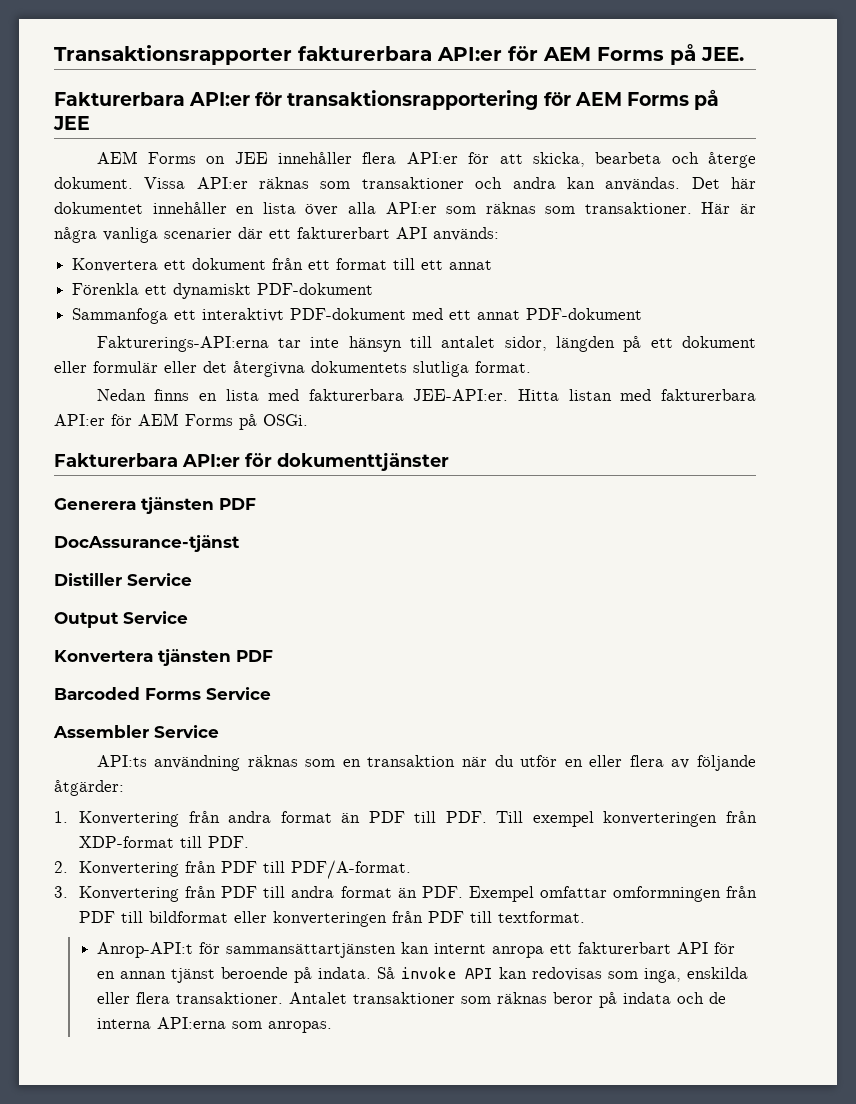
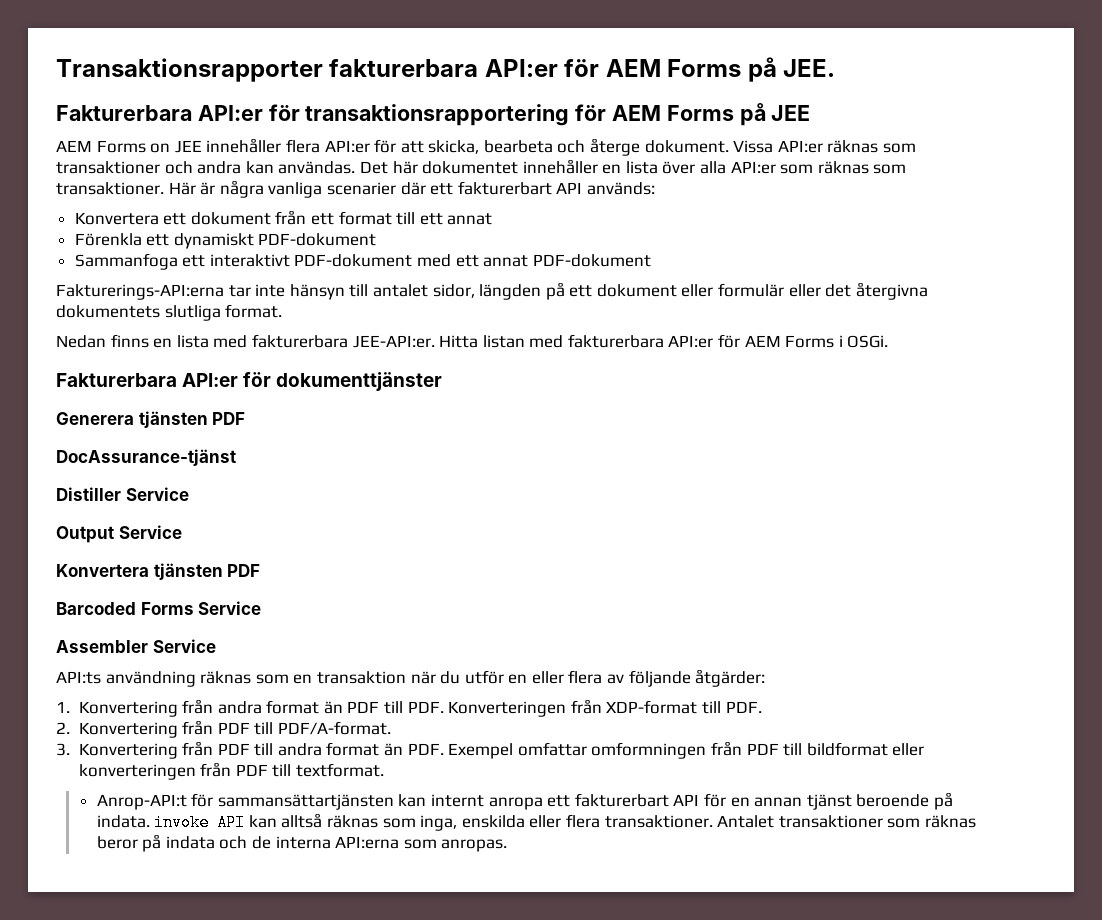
[239,414,257,430] på -> [838,335,843,347] i
[496,811,718,827] Till exempel konverteringen -> [448,701,567,717] Konverteringen
[377,967,396,979] Så -> (150, 821) none
[532,967,603,981] redovisas -> [281,813,379,828] alltså räknas

